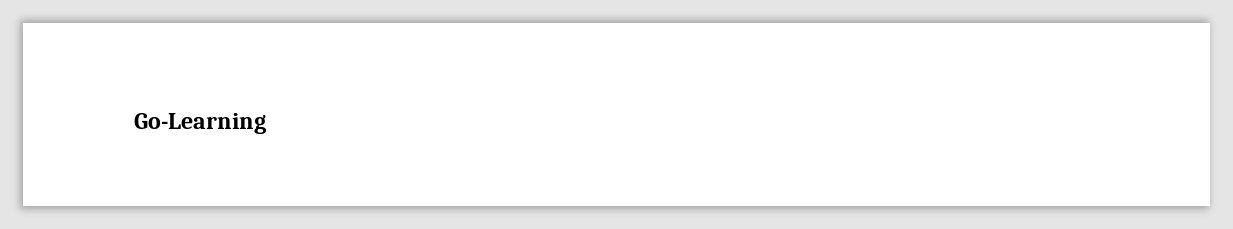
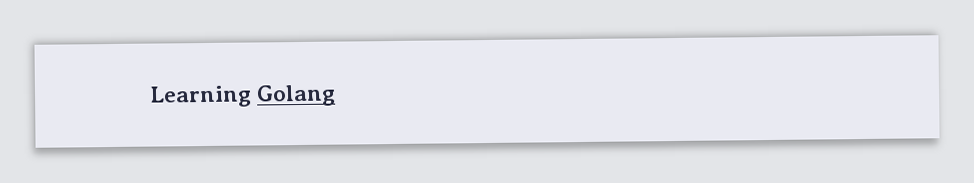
[134,113,266,134] Go-Learning -> [149,84,337,108] Learning Golang

